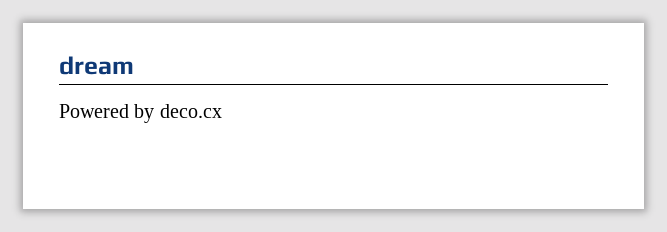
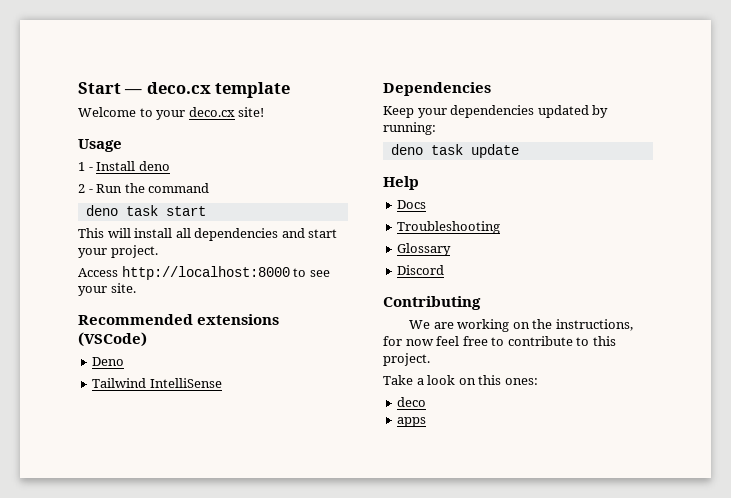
[59,56,134,75] [59,104,222,123] dream // Powered by deco.cx -> [78,82,291,98] [78,107,265,120] [78,139,122,152] [78,161,170,171] [78,183,210,193] [85,205,206,216] [78,228,338,241] [78,245,158,258] [78,266,330,280] [78,283,136,296] [78,314,280,325] [78,332,147,347] [92,357,125,366] [92,378,222,388] [383,82,491,96] [383,105,609,118] [383,122,436,135] [390,144,519,158] [383,176,419,190] [397,200,427,209] [397,221,501,234] [397,243,452,256] [397,265,445,275] [383,296,481,310] [409,319,633,332] [383,336,616,346] [383,353,430,366] [383,375,538,385] [397,397,427,407] [397,417,427,427] Start — deco.cx template // Welcome to your deco.cx site! // Usage // 1 - Install deno // 2 - Run the command // deno task start // This will install all dependencies and start your project. // Access http://localhost:8000 to see your site. // Recommended extensions (VSCode) // Deno // Tailwind IntelliSense // Dependencies // Keep your dependencies updated by running: // deno task update // Help // Docs // Troubleshooting // Glossary // Discord // Contributing // We are working on the instructions, for now feel free to contribute to this project. // Take a look on this ones: // deco // apps

